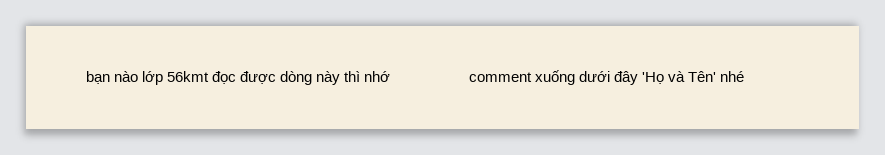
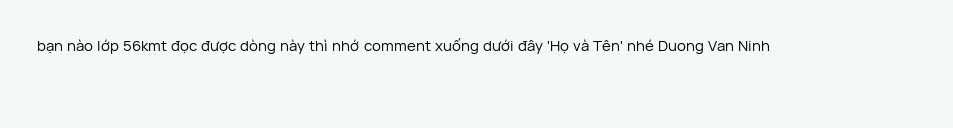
(745, 76) none -> [657,41,770,54] Duong Van Ninh

